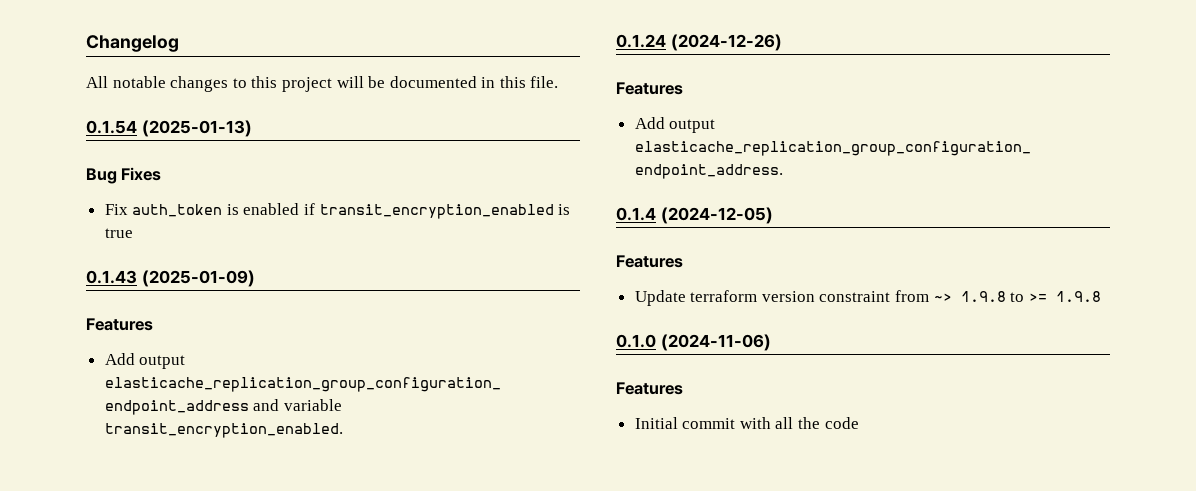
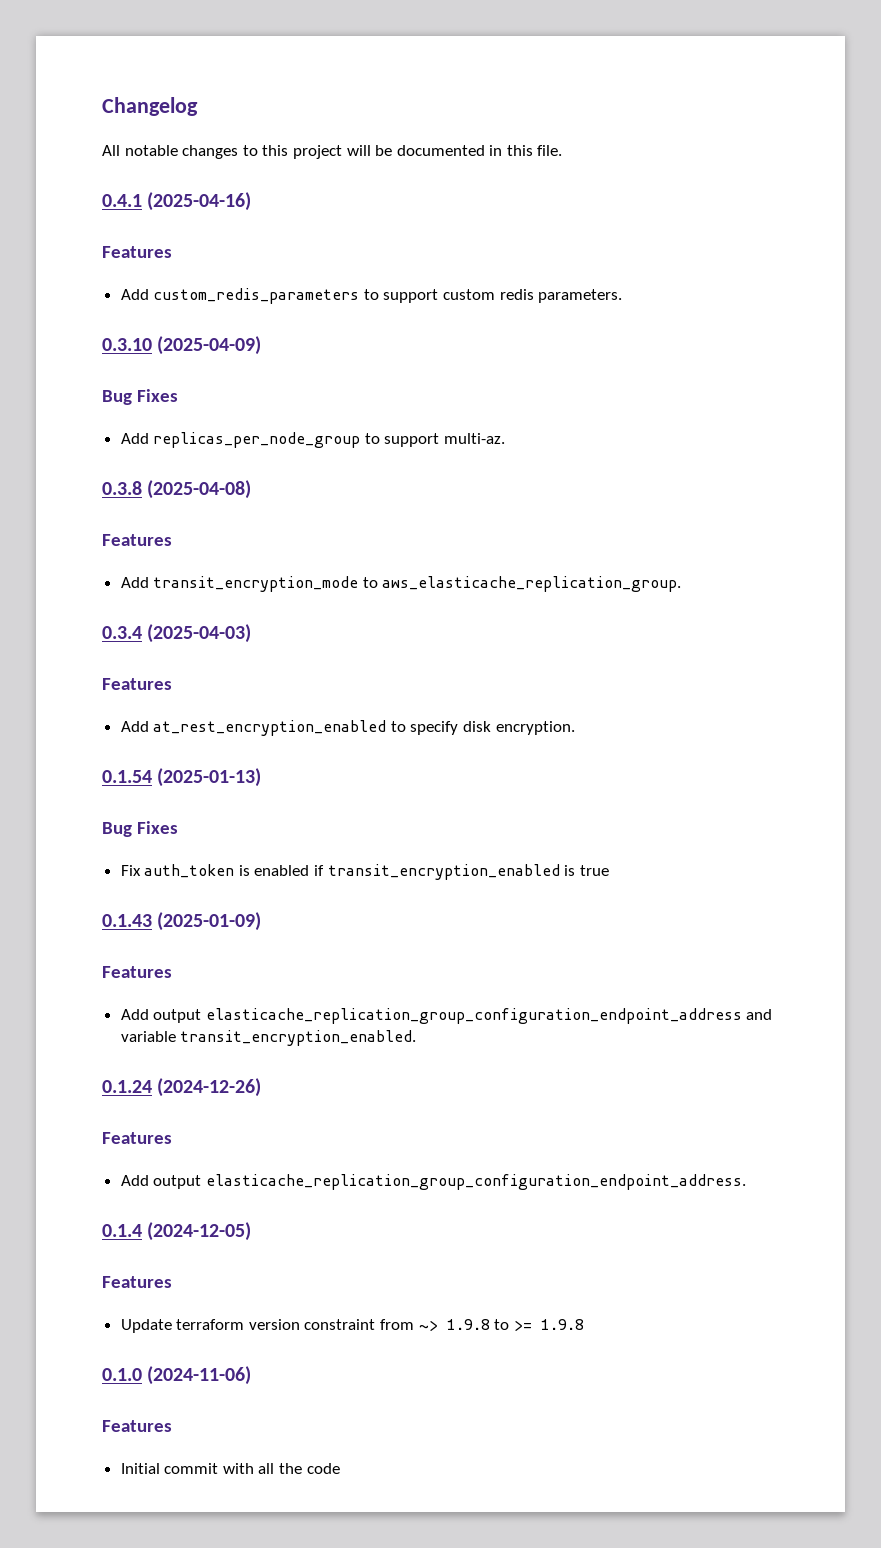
(559, 82) none -> [102,192,252,211] [102,246,172,258] [120,288,623,304] [102,336,262,355] [102,389,178,405] [120,432,506,448] [102,480,252,499] [102,534,172,546] [120,576,682,592] [102,624,252,643] [102,678,172,690] [120,720,575,736] // 0.4.1 (2025-04-16) // Features // Add custom_redis_parameters to support custom redis parameters. // 0.3.10 (2025-04-09) // Bug Fixes // Add replicas_per_node_group to support multi-az. // 0.3.8 (2025-04-08) // Features // Add transit_encryption_mode to aws_elasticache_replication_group. // 0.3.4 (2025-04-03) // Features // Add at_rest_encryption_enabled to specify disk encryption.

